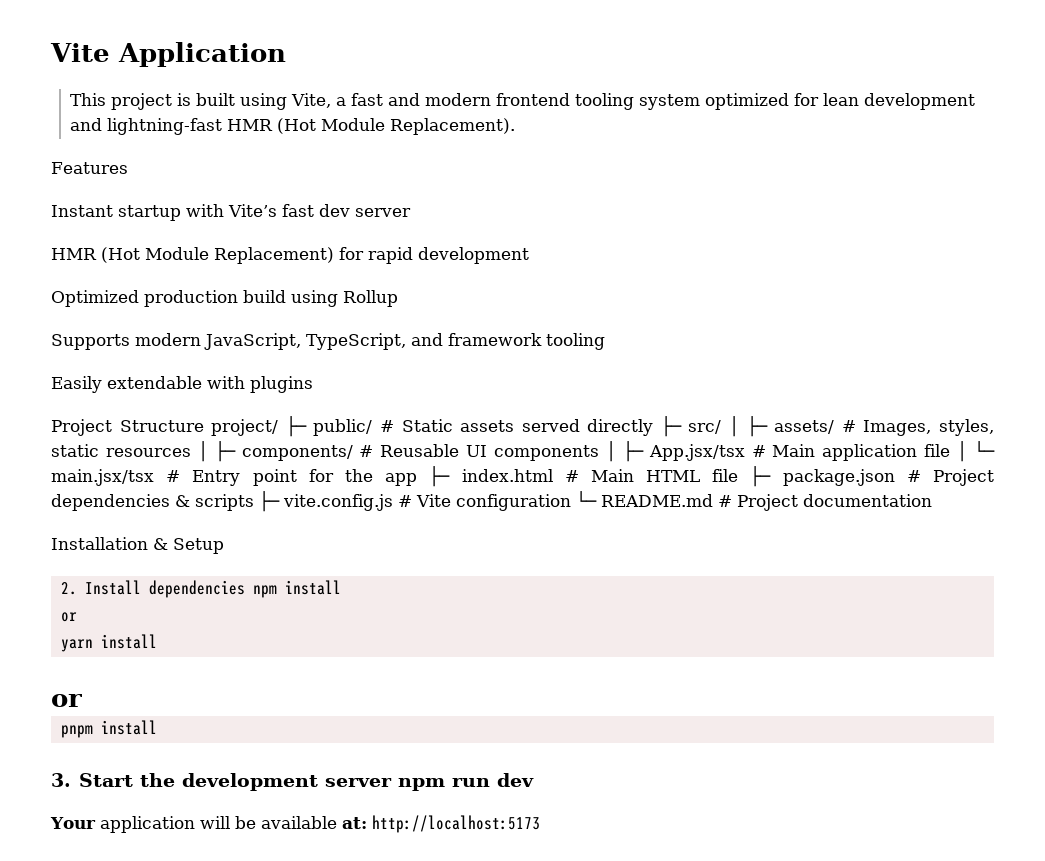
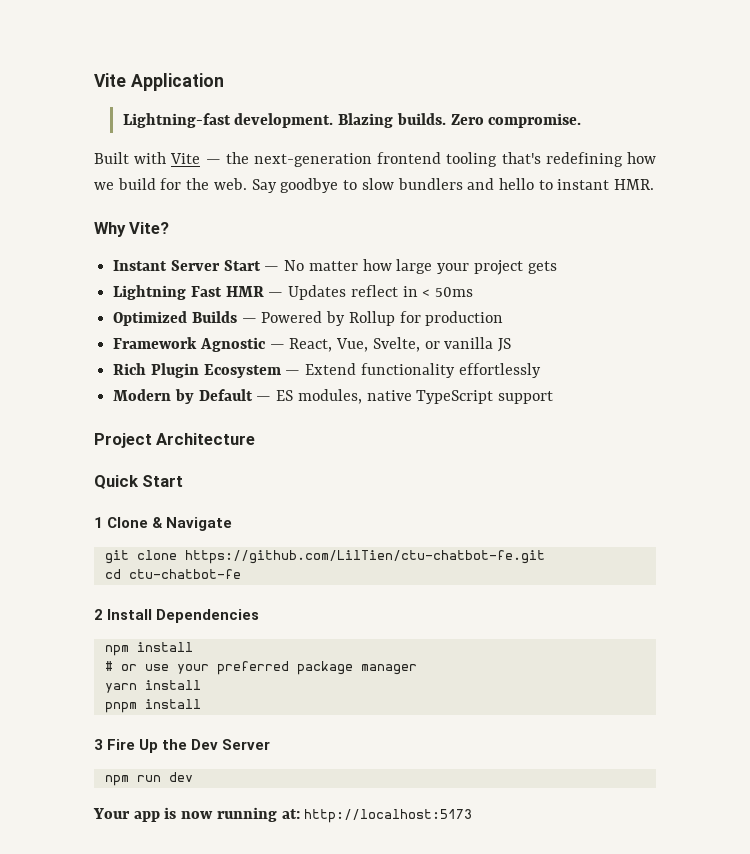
[70,93,976,110] [70,118,516,135] [51,162,128,174] [51,204,411,221] [51,247,529,264] [51,290,398,307] [51,333,605,350] [51,376,313,393] [51,416,995,437] [51,441,995,462] [51,466,994,487] [51,491,932,512] [51,537,224,554] [60,580,246,598] This project is built using Vite, a fast and modern frontend tooling system optimized for lean development and lightning-fast HMR (Hot Module Replacement). // Features // Instant startup with Vite’s fast dev server // HMR (Hot Module Replacement) for rapid development // Optimized production build using Rollup // Supports modern JavaScript, TypeScript, and framework tooling // Easily extendable with plugins // Project Structure project/ ├─ public/ # Static assets served directly ├─ src/ │ ├─ assets/ # Images, styles, static resources │ ├─ components/ # Reusable UI components │ ├─ App.jsx/tsx # Main application file │ └─ main.jsx/tsx # Entry point for the app ├─ index.html # Main HTML file ├─ package.json # Project dependencies & scripts ├─ vite.config.js # Vite configuration └─ README.md # Project documentation // Installation & Setup // 2. Install dependencies -> [122,113,582,128] [94,152,656,167] [94,178,655,193] [94,222,170,237] [113,259,557,275] [113,285,474,300] [113,311,504,326] [113,337,512,352] [113,363,541,378] [113,389,554,404] [94,433,256,448] [94,475,184,489] [94,517,233,531] [104,550,545,564] [104,569,241,579] [94,609,260,623] Lightning-fast development. Blazing builds. Zero compromise. // Built with Vite — the next-generation frontend tooling that's redefining how we build for the web. Say goodbye to slow bundlers and hello to instant HMR. // Why Vite? // Instant Server Start — No matter how large your project gets // Lightning Fast HMR — Updates reflect in < 50ms // Optimized Builds — Powered by Rollup for production // Framework Agnostic — React, Vue, Svelte, or vanilla JS // Rich Plugin Ecosystem — Extend functionality effortlessly // Modern by Default — ES modules, native TypeScript support // Project Architecture // Quick Start // 1 Clone & Navigate // git clone https://github.com/LilTien/ctu-chatbot-fe.git // cd ctu-chatbot-fe // 2 Install Dependencies //
[60,612,77,622] or -> [104,661,417,675] # or use your preferred package manager
[51,694,82,707] // or -> (201, 685) none
[51,773,393,791] 3. Start the development server -> [94,739,271,753] 3 Fire Up the Dev Server //
[99,816,337,833] application will be available -> [133,807,277,822] app is now running

